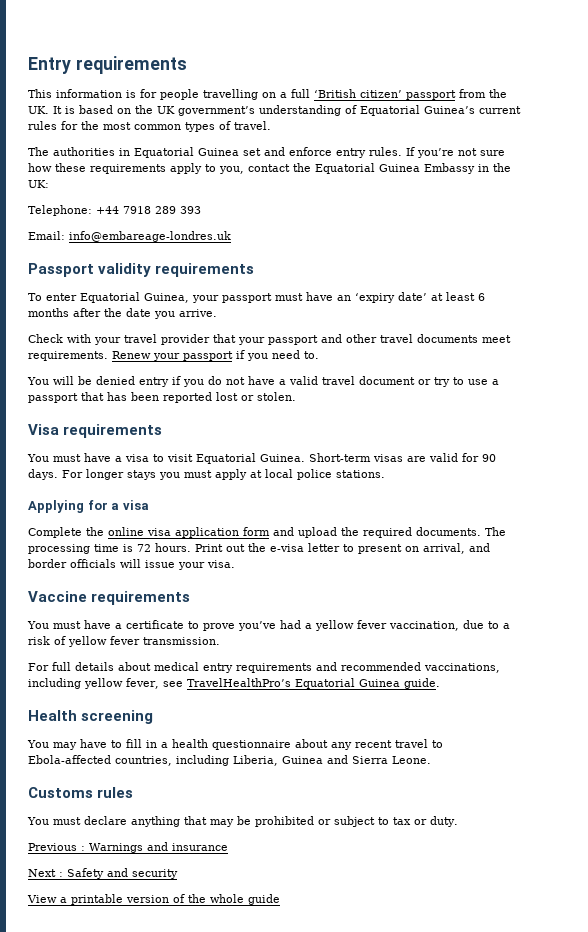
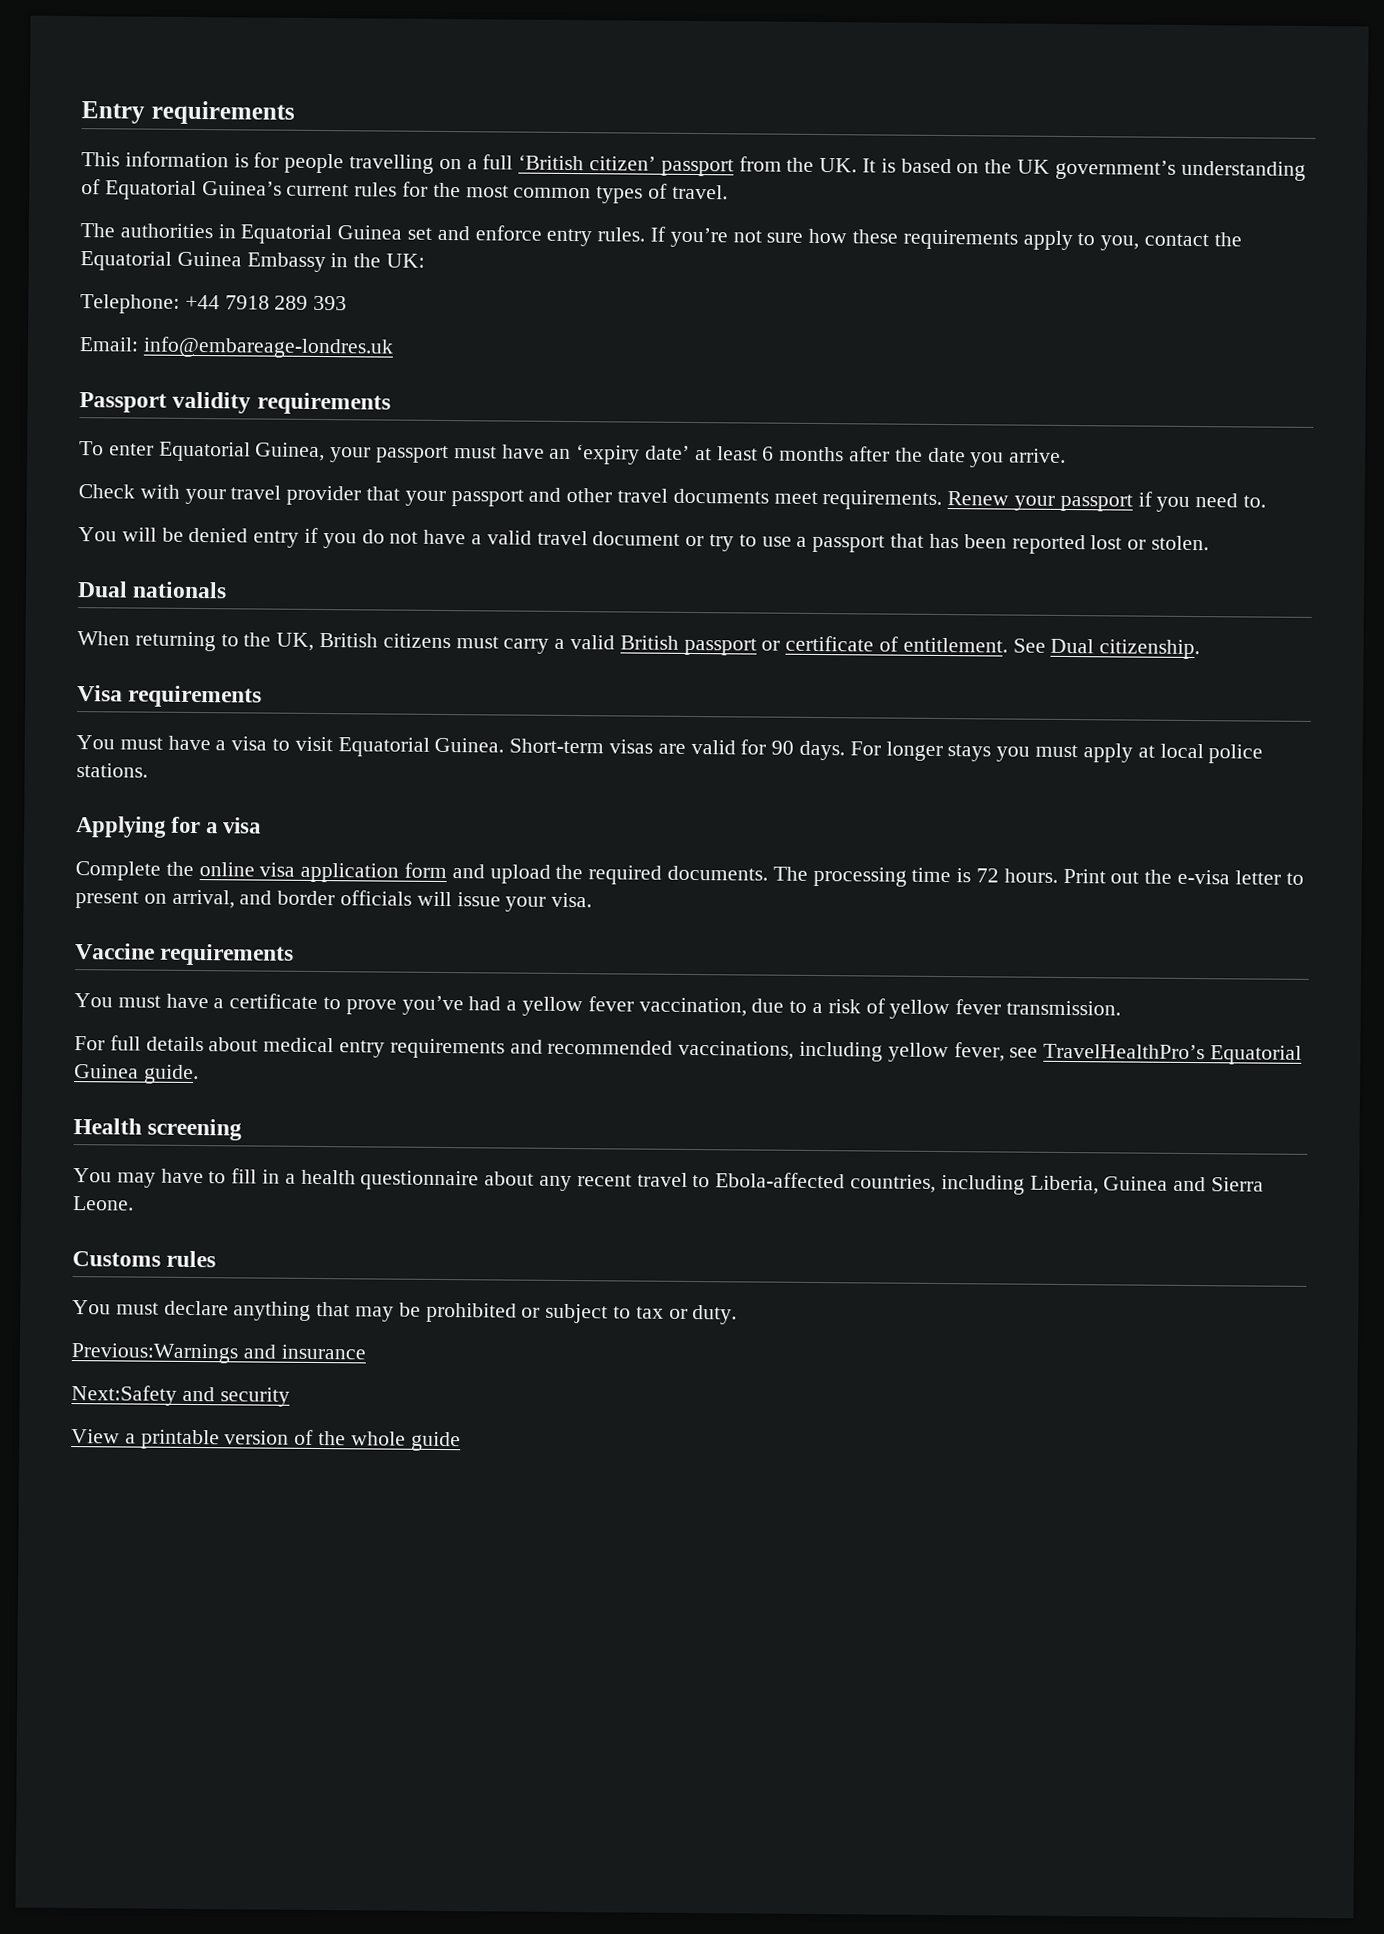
(296, 396) none -> [77,581,228,599] [77,631,1201,660] // Dual nationals // When returning to the UK, British citizens must carry a valid British passport or certificate of entitlement. See Dual citizenship.
[28,843,143,853] Previous : Warnings -> [71,1343,238,1364] Previous:Warnings
[28,868,104,879] Next : Safety -> [71,1385,177,1406] Next:Safety

